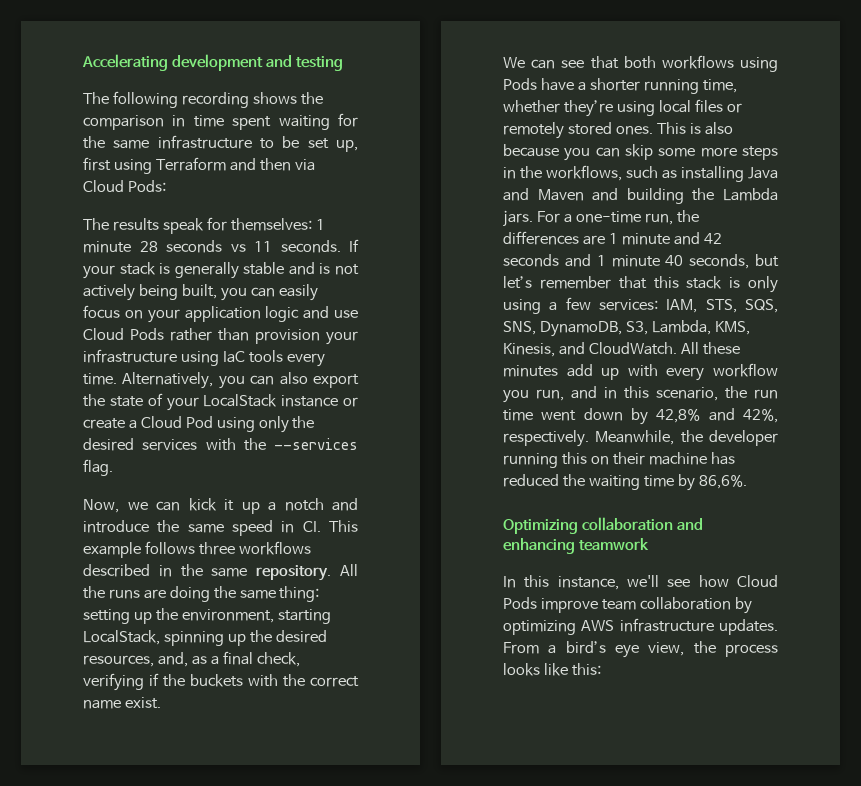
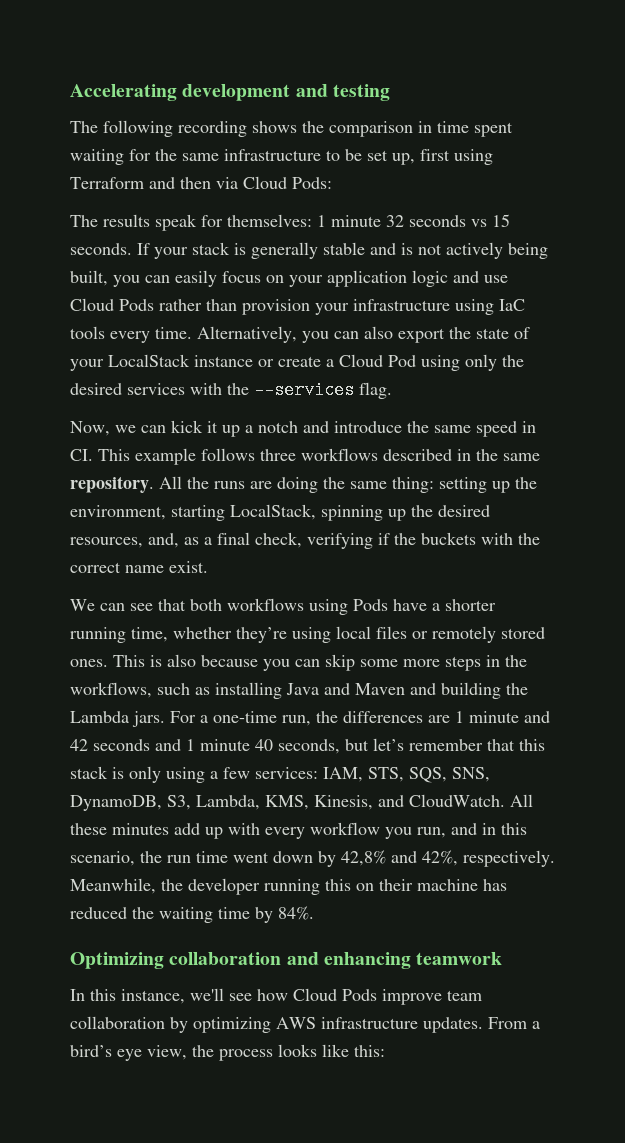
[139,241,158,252] 28 -> [386,215,404,227] 32
[254,241,272,252] 11 -> [492,214,510,227] 15
[698,474,747,489] 86,6%. -> [278,906,314,920] 84%.

